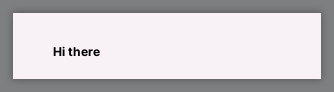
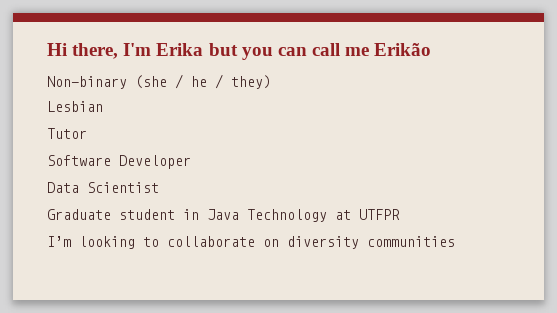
[68,47,101,57] there -> [72,43,432,60] [47,74,271,89] [47,101,103,112] [47,128,87,139] [47,155,191,169] [47,182,159,193] [47,209,400,222] [47,236,455,249] there, I'm Erika but you can call me Erikão // Non-binary (she / he / they) // Lesbian // Tutor // Software Developer // Data Scientist // Graduate student in Java Technology at UTFPR // I’m looking to collaborate on diversity communities

